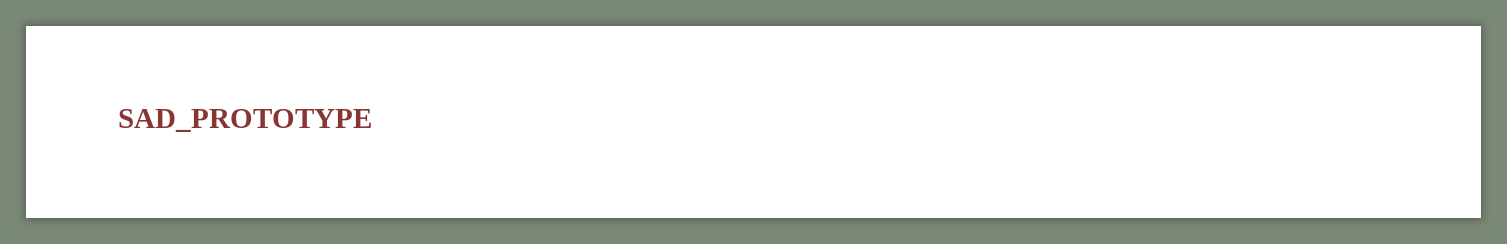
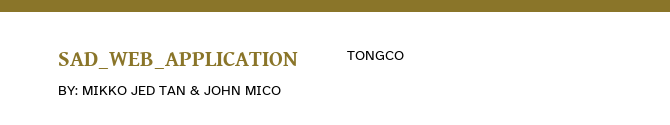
[118,109,372,132] SAD_PROTOTYPE -> [58,51,298,69] [58,86,281,95] [347,51,404,60] SAD_WEB_APPLICATION // BY: MIKKO JED TAN & JOHN MICO TONGCO

